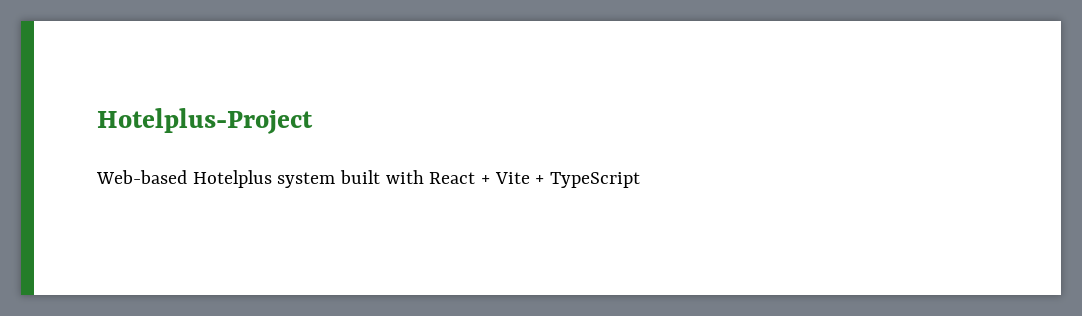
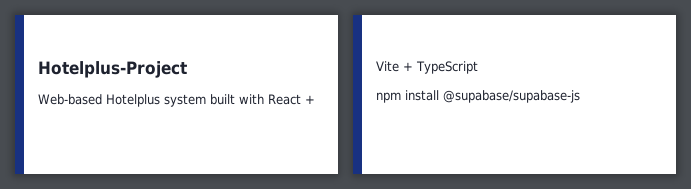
(641, 180) none -> [376,90,580,103] // npm install @supabase/supabase-js

